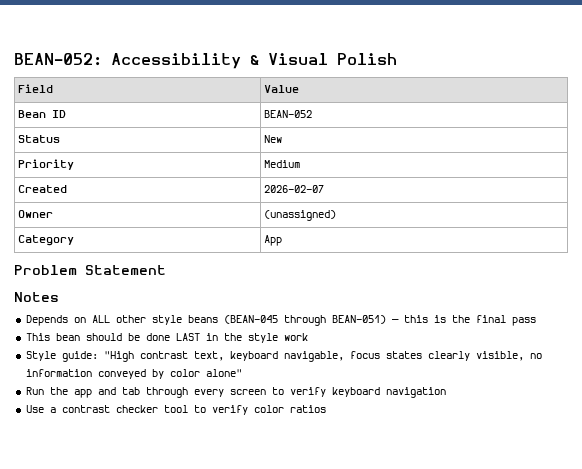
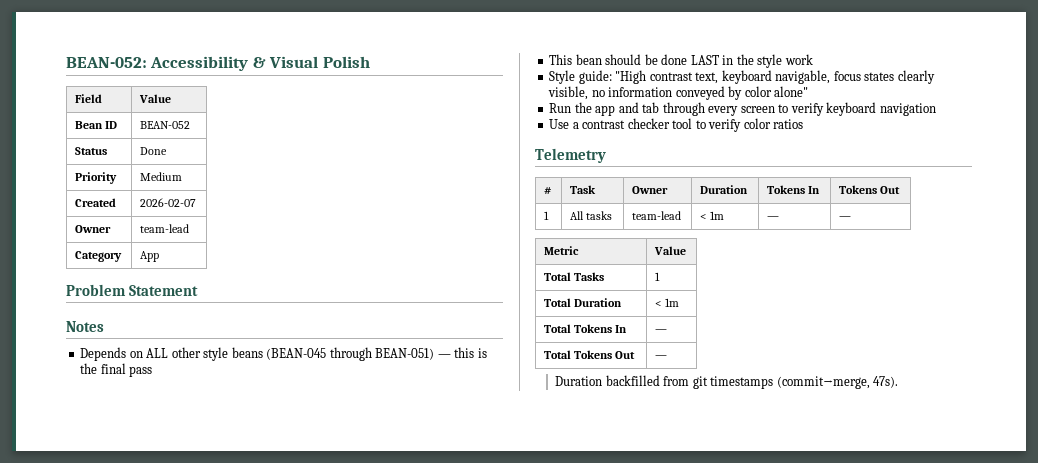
[264,135,283,143] New -> [140,147,168,155] Done
[264,210,337,221] (unassigned) -> [140,224,190,233] team-lead
(326, 409) none -> [535,148,606,163] [544,187,553,194] [570,185,597,194] [632,186,669,194] [700,185,749,194] [767,185,821,194] [839,185,901,194] [544,211,550,220] [570,211,613,220] [632,211,682,220] [700,211,725,220] [767,216,780,220] [839,216,852,220] [544,246,580,255] [654,246,687,255] [544,272,605,281] [655,272,661,281] [544,298,623,307] [655,298,680,307] [544,324,628,333] [655,329,668,333] [544,350,636,359] [655,355,668,359] [555,375,899,389] // Telemetry // # | Task | Owner | Duration | Tokens In | Tokens Out // 1 | All tasks | team-lead | < 1m | — | — // Metric | Value // Total Tasks | 1 // Total Duration | < 1m // Total Tokens In | — // Total Tokens Out | — // Duration backfilled from git timestamps (commit→merge, 47s).

